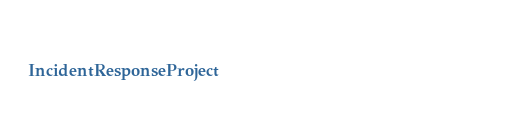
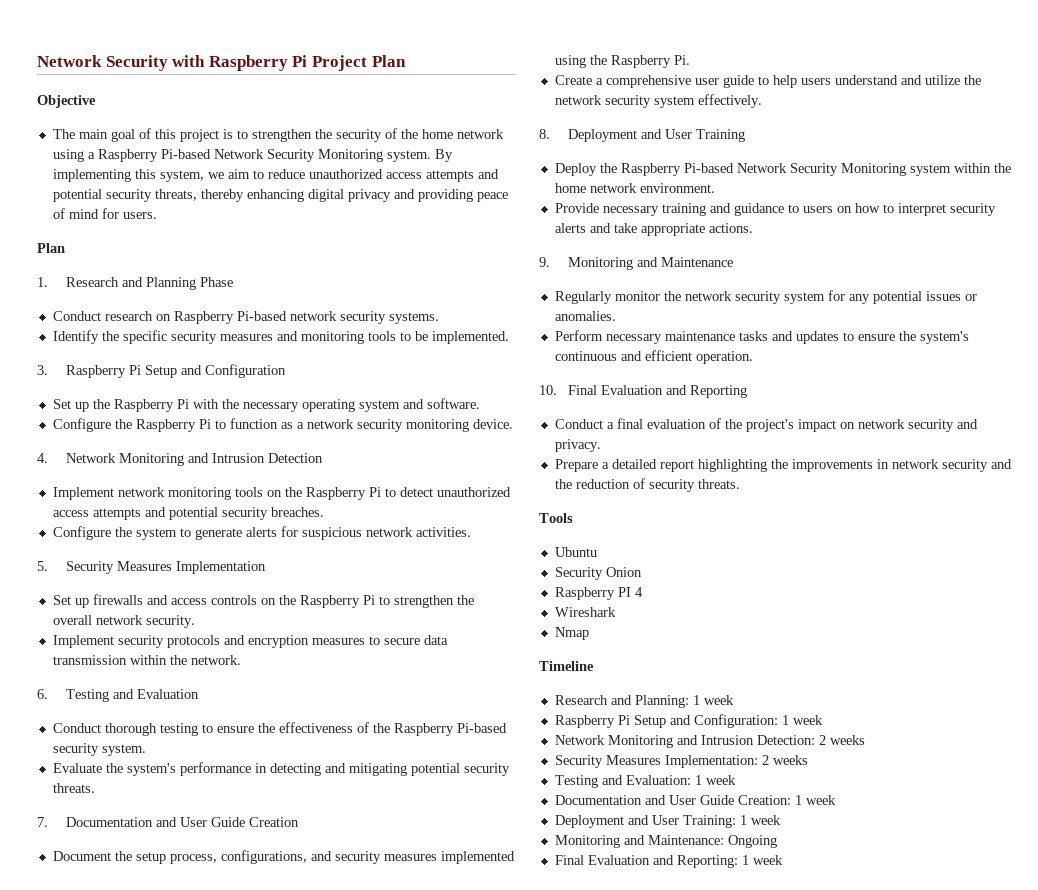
[28,64,219,81] IncidentResponseProject -> [37,55,406,71] [37,95,96,108] [52,128,504,142] [52,149,453,162] [52,169,499,182] [52,189,508,202] [52,208,157,219] [37,243,65,253] [37,277,233,290] [52,311,439,324] [52,330,509,344] [37,364,286,378] [52,398,480,412] [52,418,513,432] [37,453,323,466] [52,487,511,500] [52,507,324,520] [52,526,471,540] [37,561,266,574] [52,594,474,608] [52,615,195,628] [52,635,448,648] [52,655,241,665] [37,689,199,702] [52,722,507,736] [52,743,146,756] [52,762,510,776] [52,783,95,793] [37,817,299,827] [52,850,515,864] [554,55,690,68] [554,75,981,88] [554,94,762,108] [539,129,745,142] [554,163,1011,176] [554,183,715,193] [554,203,996,216] [554,223,753,236] [539,257,733,270] [554,290,977,304] [554,311,616,321] [554,330,969,344] [554,350,753,364] [539,385,747,398] [554,418,978,432] [554,439,601,452] [554,459,1012,472] [554,478,740,492] [539,513,573,523] [554,547,597,557] [554,567,642,580] [554,587,643,600] [554,607,616,617] [554,627,589,640] [539,661,594,671] [554,695,734,708] [554,714,823,728] [554,735,865,748] [554,755,808,768] [554,775,736,788] [554,795,836,805] [554,815,781,828] [554,835,777,848] [554,855,783,868] Network Security with Raspberry Pi Project Plan // Objective // The main goal of this project is to strengthen the security of the home network using a Raspberry Pi-based Network Security Monitoring system. By implementing this system, we aim to reduce unauthorized access attempts and potential security threats, thereby enhancing digital privacy and providing peace of mind for users. // Plan // 1. Research and Planning Phase // Conduct research on Raspberry Pi-based network security systems. // Identify the specific security measures and monitoring tools to be implemented. // 3. Raspberry Pi Setup and Configuration // Set up the Raspberry Pi with the necessary operating system and software. // Configure the Raspberry Pi to function as a network security monitoring device. // 4. Network Monitoring and Intrusion Detection // Implement network monitoring tools on the Raspberry Pi to detect unauthorized access attempts and potential security breaches. // Configure the system to generate alerts for suspicious network activities. // 5. Security Measures Implementation // Set up firewalls and access controls on the Raspberry Pi to strengthen the overall network security. // Implement security protocols and encryption measures to secure data transmission within the network. // 6. Testing and Evaluation // Conduct thorough testing to ensure the effectiveness of the Raspberry Pi-based security system. // Evaluate the system's performance in detecting and mitigating potential security threats. // 7. Documentation and User Guide Creation // Document the setup process, configurations, and security measures implemented using the Raspberry Pi. // Create a comprehensive user guide to help users understand and utilize the network security system effectively. // 8. Deployment and User Training // Deploy the Raspberry Pi-based Network Security Monitoring system within the home network environment. // Provide necessary training and guidance to users on how to interpret security alerts and take appropriate actions. // 9. Monitoring and Maintenance // Regularly monitor the network security system for any potential issues or anomalies. // Perform necessary maintenance tasks and updates to ensure the system's continuous and efficient operation. // 10. Final Evaluation and Reporting // Conduct a final evaluation of the project's impact on network security and privacy. // Prepare a detailed report highlighting the improvements in network security and the reduction of security threats. // Tools // Ubuntu // Security Onion // Raspberry PI 4 // Wireshark // Nmap // Timeline // Research and Planning: 1 week // Raspberry Pi Setup and Configuration: 1 week // Network Monitoring and Intrusion Detection: 2 weeks // Security Measures Implementation: 2 weeks // Testing and Evaluation: 1 week // Documentation and User Guide Creation: 1 week // Deployment and User Training: 1 week // Monitoring and Maintenance: Ongoing // Final Evaluation and Reporting: 1 week

